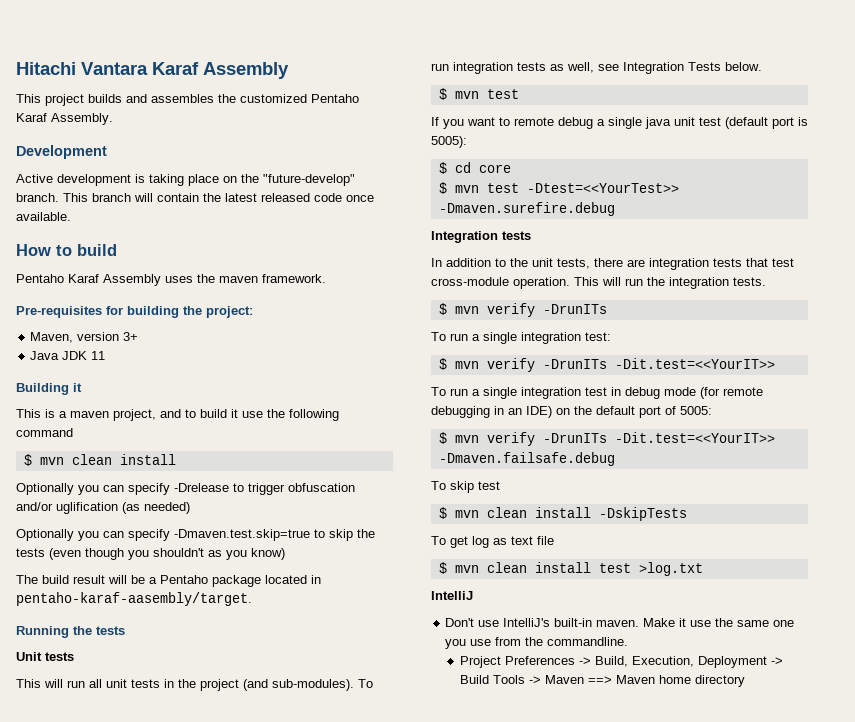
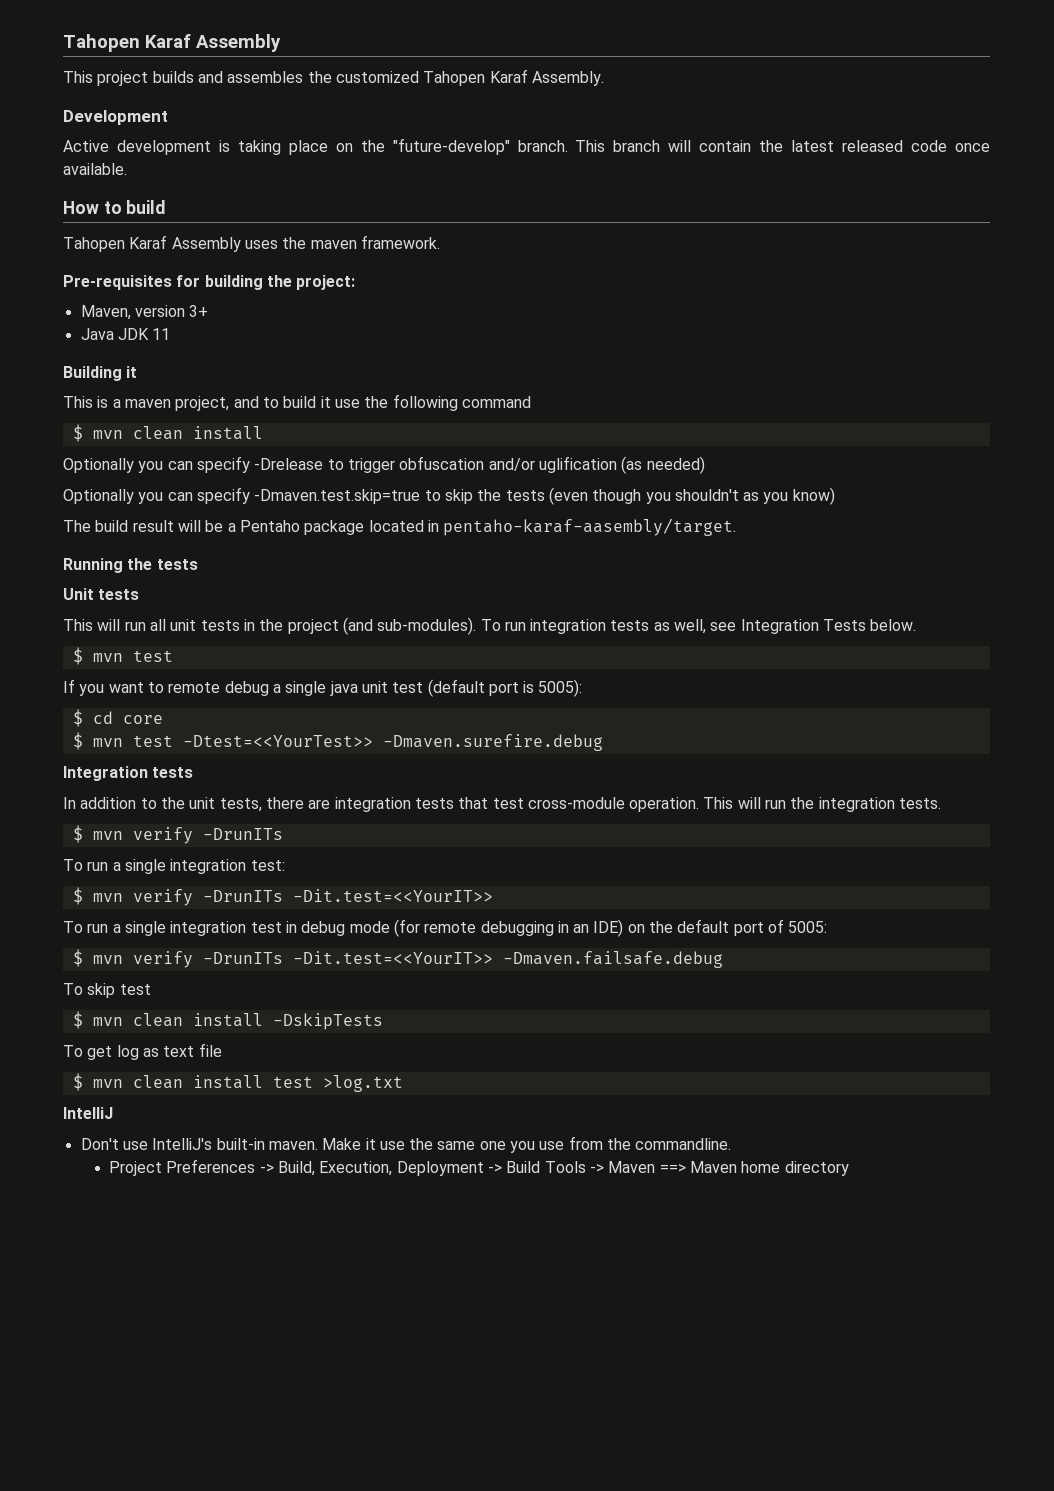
[16,62,148,75] Hitachi Vantara -> [63,34,140,52] Tahopen
[311,94,359,103] Pentaho -> [423,71,486,86] Tahopen
[16,274,64,283] Pentaho -> [63,237,125,252] Tahopen

